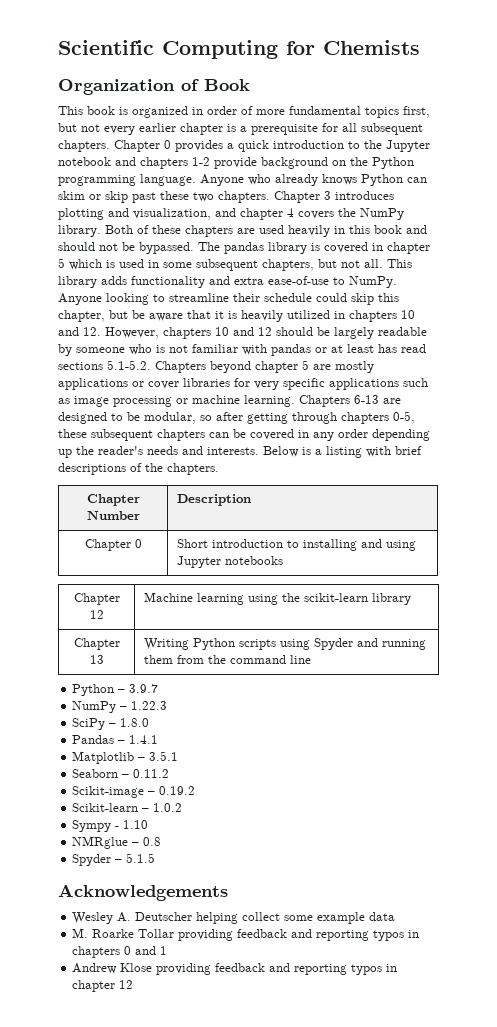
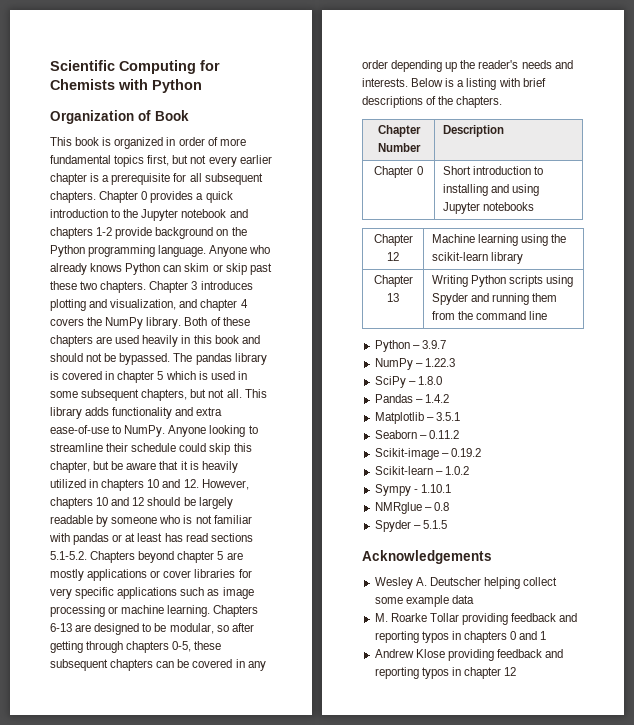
(420, 47) none -> [118,79,202,93] with Python
[129,735,159,744] 1.4.1 -> [424,394,449,403] 1.4.2
[123,820,149,829] 1.10 -> [420,484,451,493] 1.10.1

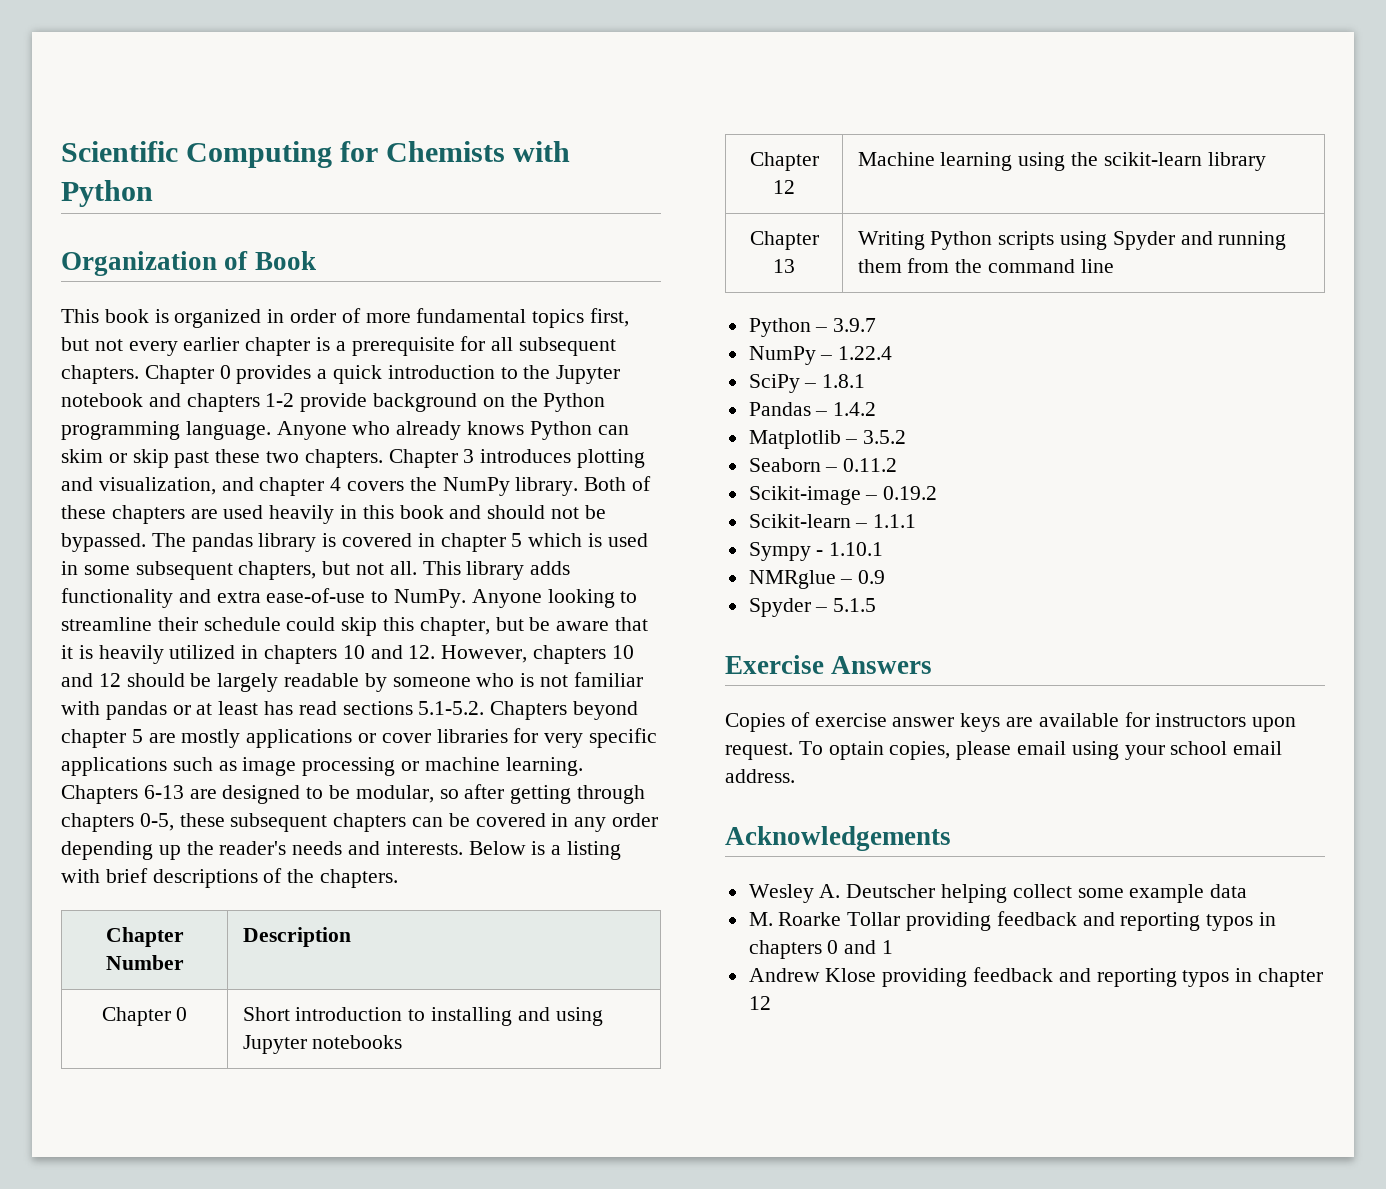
[424,358,455,367] 1.22.3 -> [838,346,893,360] 1.22.4
[417,376,442,385] 1.8.0 -> [822,374,866,388] 1.8.1
[435,412,460,421] 3.5.1 -> [863,430,907,444] 3.5.2
[444,466,469,475] 1.0.2 -> [873,514,917,528] 1.1.1
[433,502,449,511] 0.8 -> [858,570,886,584] 0.9
(447, 524) none -> [725,655,933,674] [725,712,1297,732] [725,741,1283,760] [725,769,795,783] // Exercise Answers // Copies of exercise answer keys are available for instructors upon request. To optain copies, please email using your school email address.

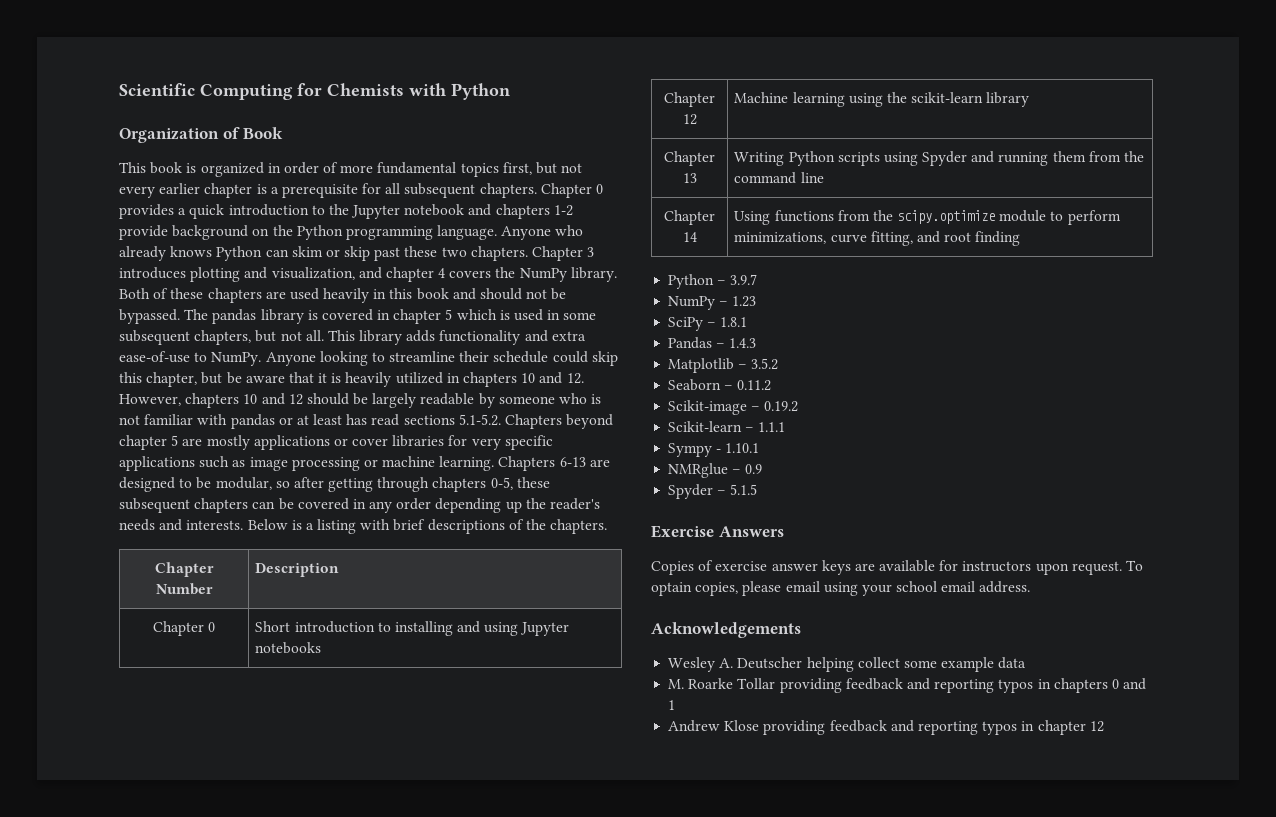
(1114, 266) none -> [664,210,715,225] [682,232,697,242] [734,210,1121,225] [734,231,1021,246] // Chapter 14 | Using functions from the scipy.optimize module to perform minimizations, curve fitting, and root finding
[838,346,893,360] 1.22.4 -> [732,296,757,307] 1.23
[833,402,877,416] 1.4.2 -> [729,338,757,348] 1.4.3

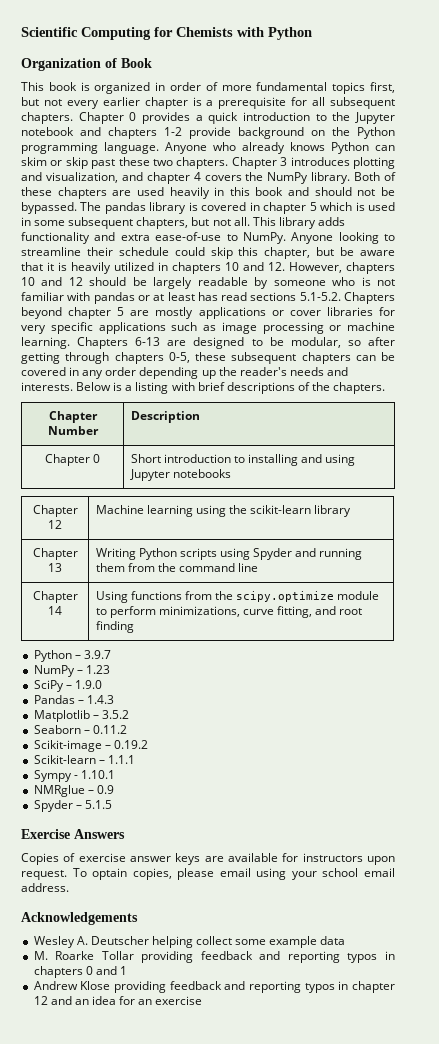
[720,317,748,327] 1.8.1 -> [74,680,102,689] 1.9.0
(1104, 726) none -> [50,996,203,1005] and an idea for an exercise

